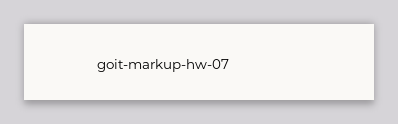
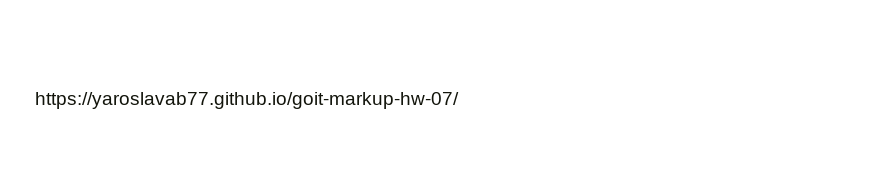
[97,59,229,72] goit-markup-hw-07 -> [35,92,459,109] https://yaroslavab77.github.io/goit-markup-hw-07/

